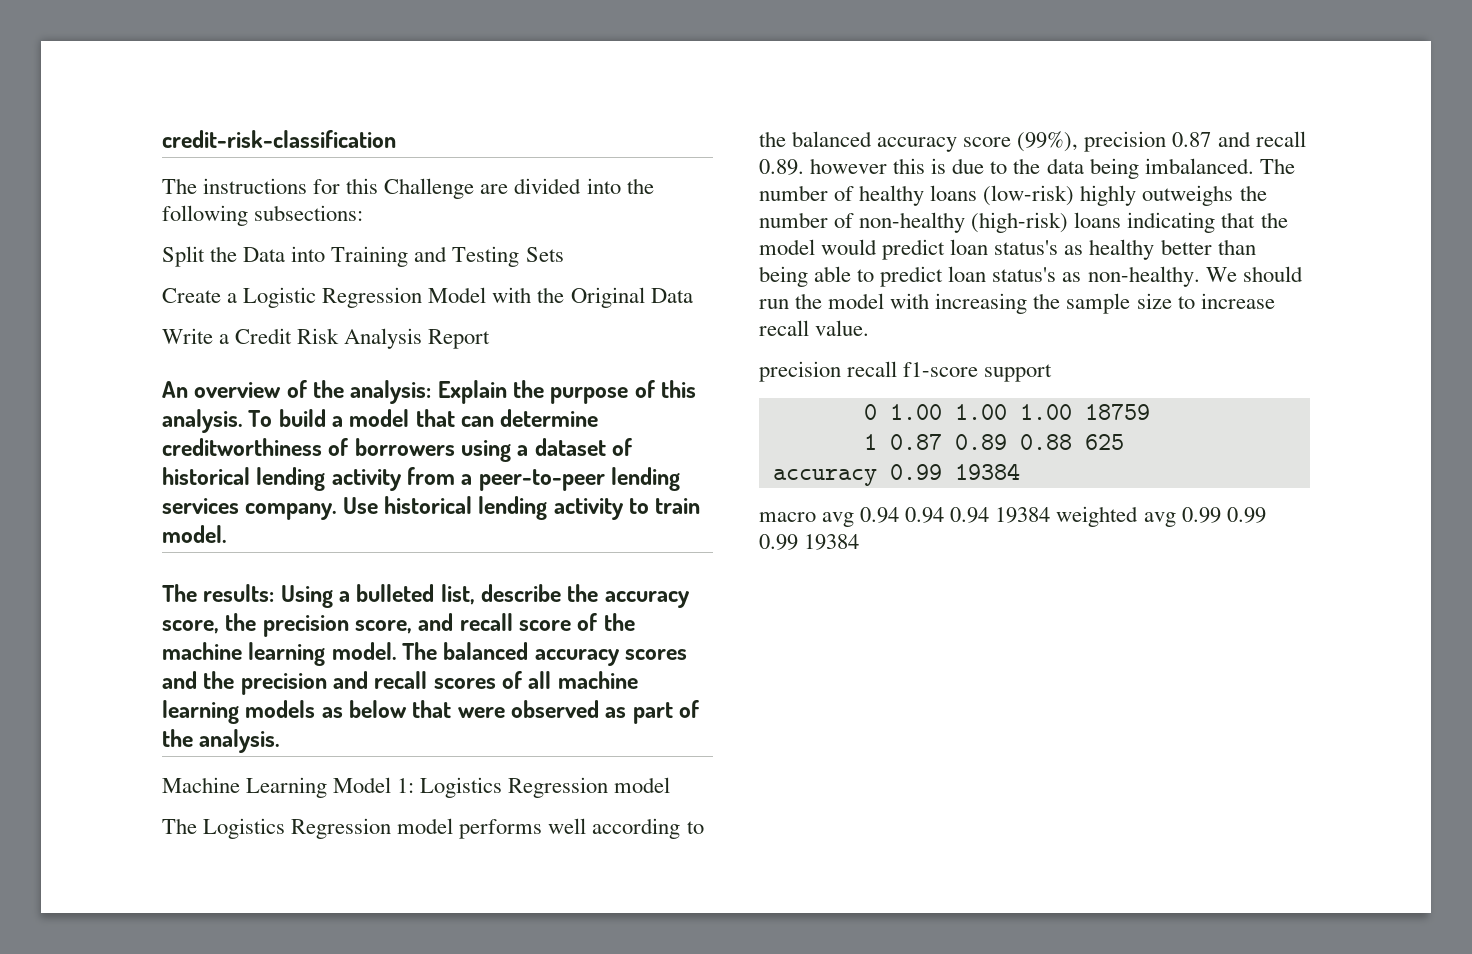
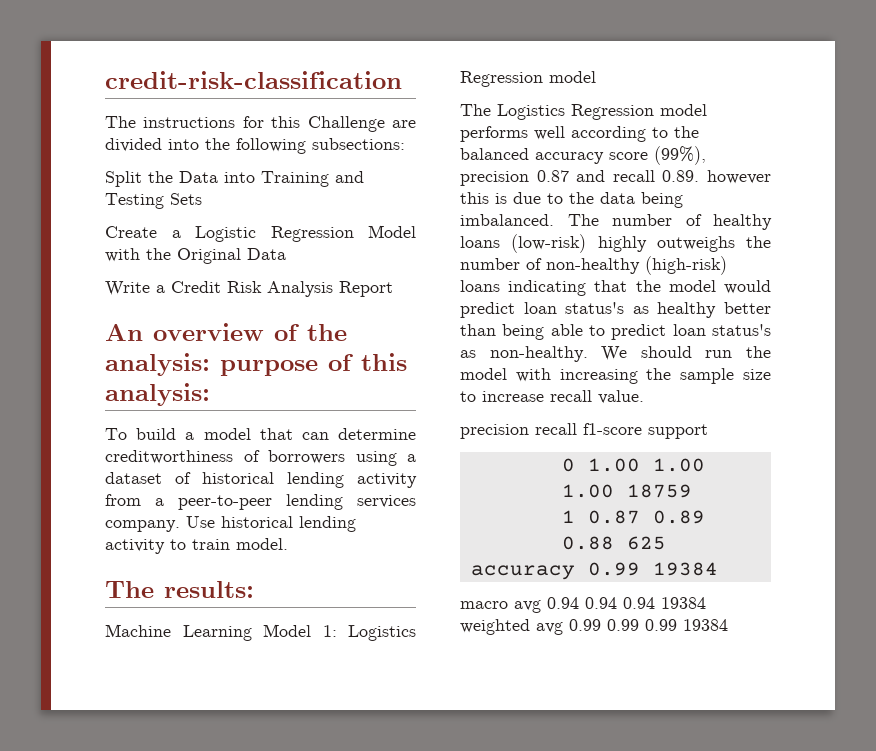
[437,380,545,404] Explain the -> (210, 364) none
[162,409,242,433] analysis. -> [105,383,210,406] analysis: //
[280,584,689,608] [162,613,635,637] [162,642,688,666] [162,671,638,695] [162,700,700,724] [162,729,280,753] Using a bulleted list, describe the accuracy score, the precision score, and recall score of the machine learning model. The balanced accuracy scores and the precision and recall scores of all machine learning models as below that were observed as part of the analysis. -> (254, 589) none

